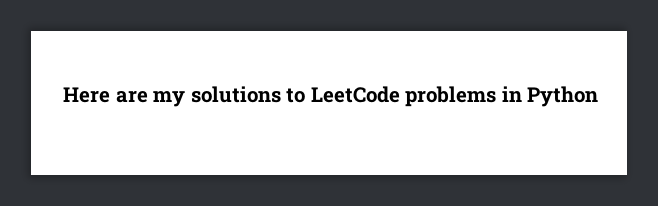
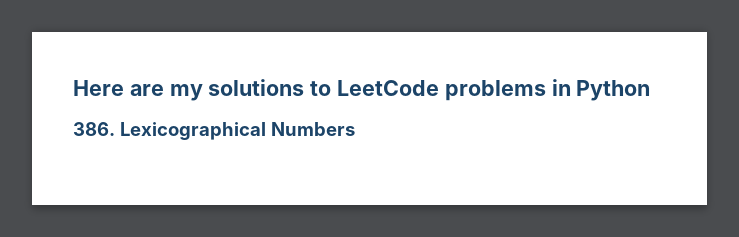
(599, 96) none -> [73,122,355,140] // 386. Lexicographical Numbers

